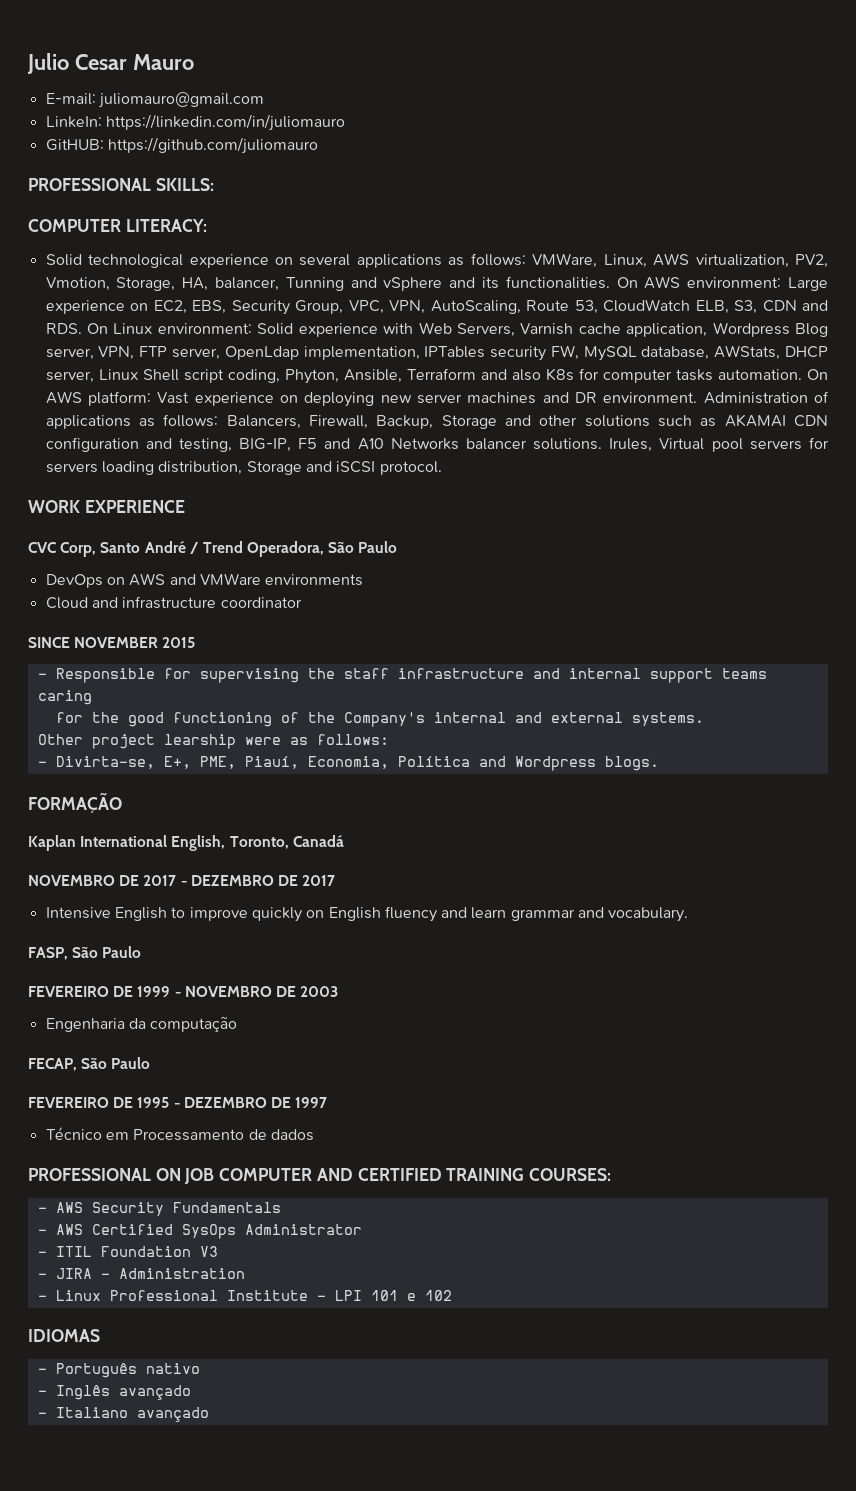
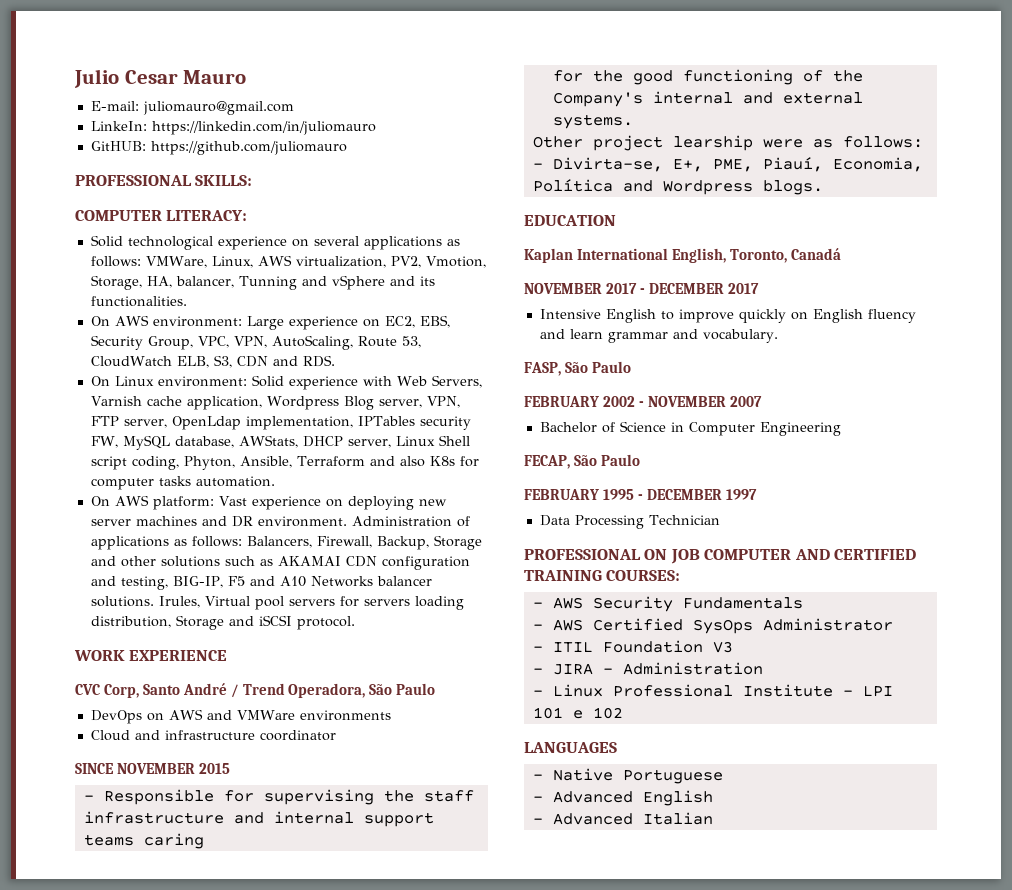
(610, 282) none -> (187, 301) //
(82, 328) none -> (335, 361) //
(802, 374) none -> (275, 481) //
[28,793,122,813] FORMAÇÃO -> [524,215,616,226] EDUCATION
[28,875,298,886] NOVEMBRO DE 2017 - DEZEMBRO DE -> [524,283,724,294] NOVEMBER 2017 - DECEMBER
[28,986,339,997] [45,1016,238,1032] [28,1057,151,1071] [28,1097,328,1108] [45,1127,314,1141] FEVEREIRO DE 1999 - NOVEMBRO DE 2003 // Engenharia da computação // FECAP, São Paulo // FEVEREIRO DE 1995 - DEZEMBRO DE 1997 // Técnico em Processamento de dados -> [524,396,762,407] [539,421,841,436] [524,454,640,469] [524,489,757,500] [539,515,720,529] FEBRUARY 2002 - NOVEMBER 2007 // Bachelor of Science in Computer Engineering // FECAP, São Paulo // FEBRUARY 1995 - DECEMBER 1997 // Data Processing Technician
[28,1329,100,1342] [37,1363,200,1378] [37,1385,191,1400] [37,1407,209,1422] IDIOMAS // - Português nativo // - Inglês avançado // - Italiano avançado -> [524,742,617,753] [532,768,723,784] [532,790,713,806] [532,812,713,825] LANGUAGES // - Native Portuguese // - Advanced English // - Advanced Italian

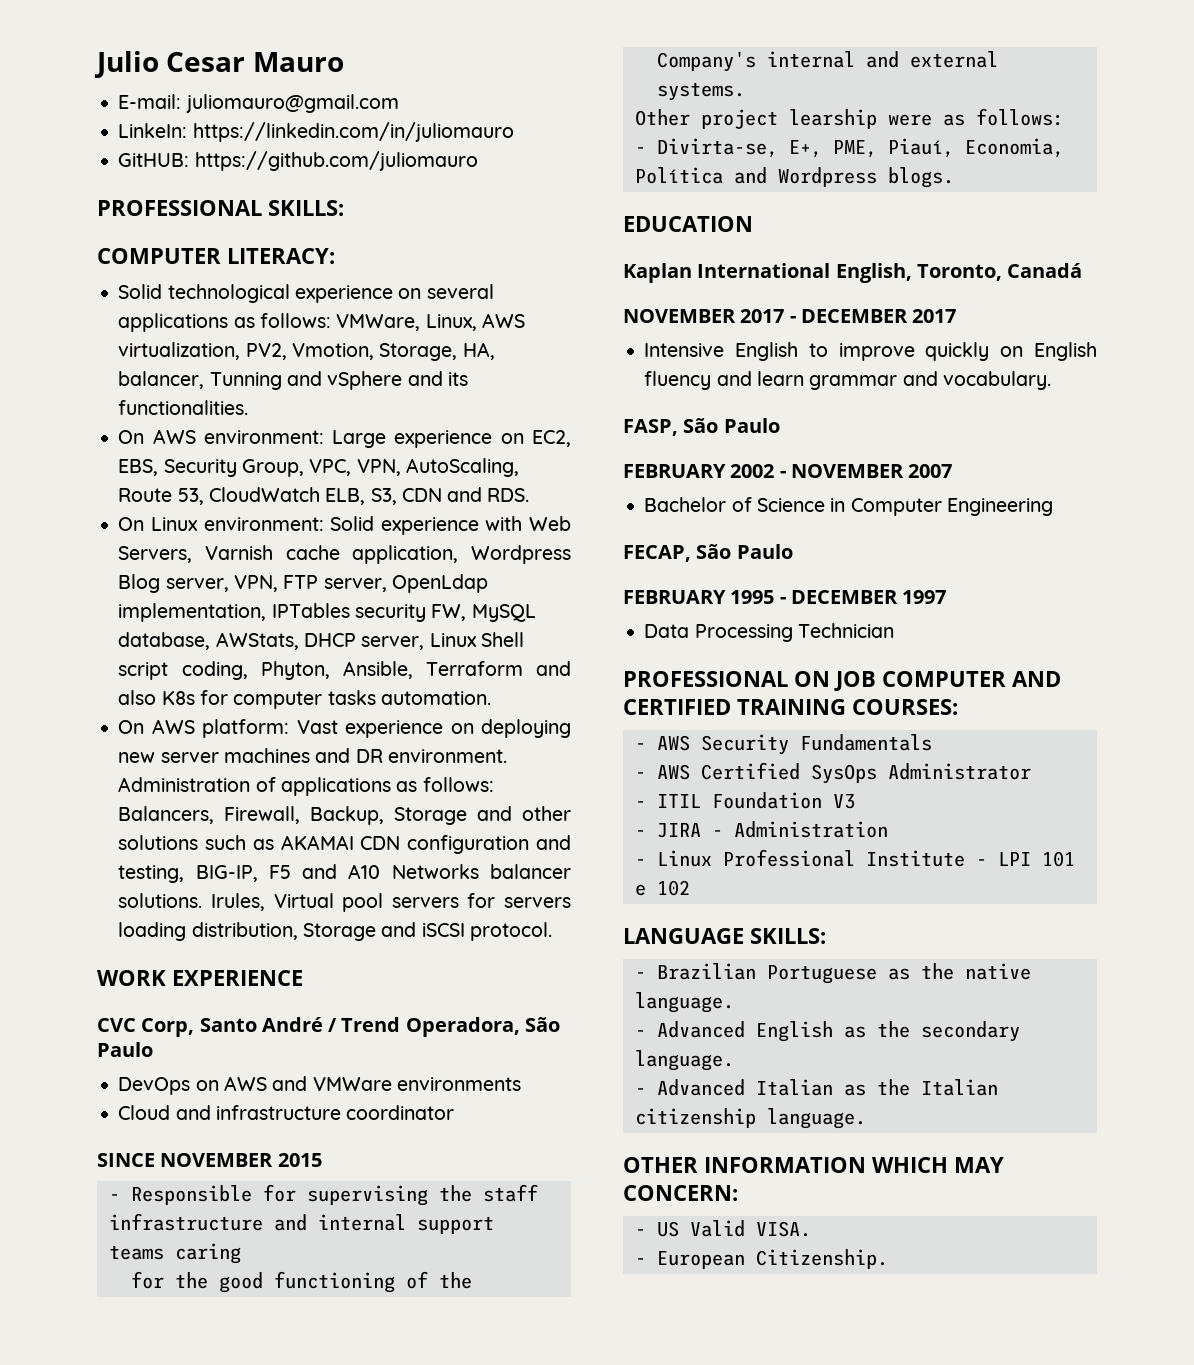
[524,742,617,753] [532,768,613,781] LANGUAGES // - Native -> [623,928,826,944] [634,963,756,980] LANGUAGE SKILLS: // - Brazilian
(723, 776) none -> [887,963,1031,980] [634,992,734,1013] as the native language.
(713, 798) none -> [843,1021,1020,1042] [634,1050,734,1071] as the secondary language.
(713, 818) none -> [843,1079,998,1096] [634,1108,866,1129] [623,1157,1004,1173] [623,1185,738,1201] [634,1220,811,1237] [634,1249,888,1269] as the Italian citizenship language. // OTHER INFORMATION WHICH MAY CONCERN: // - US Valid VISA. // - European Citizenship.

